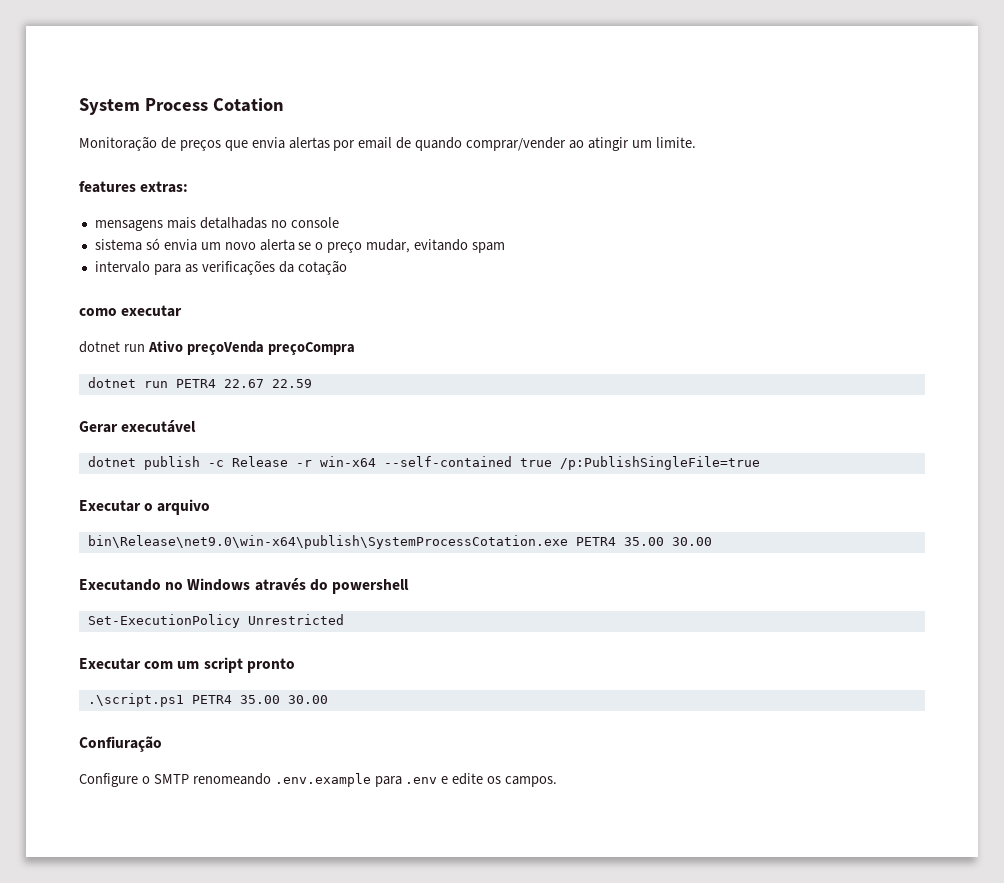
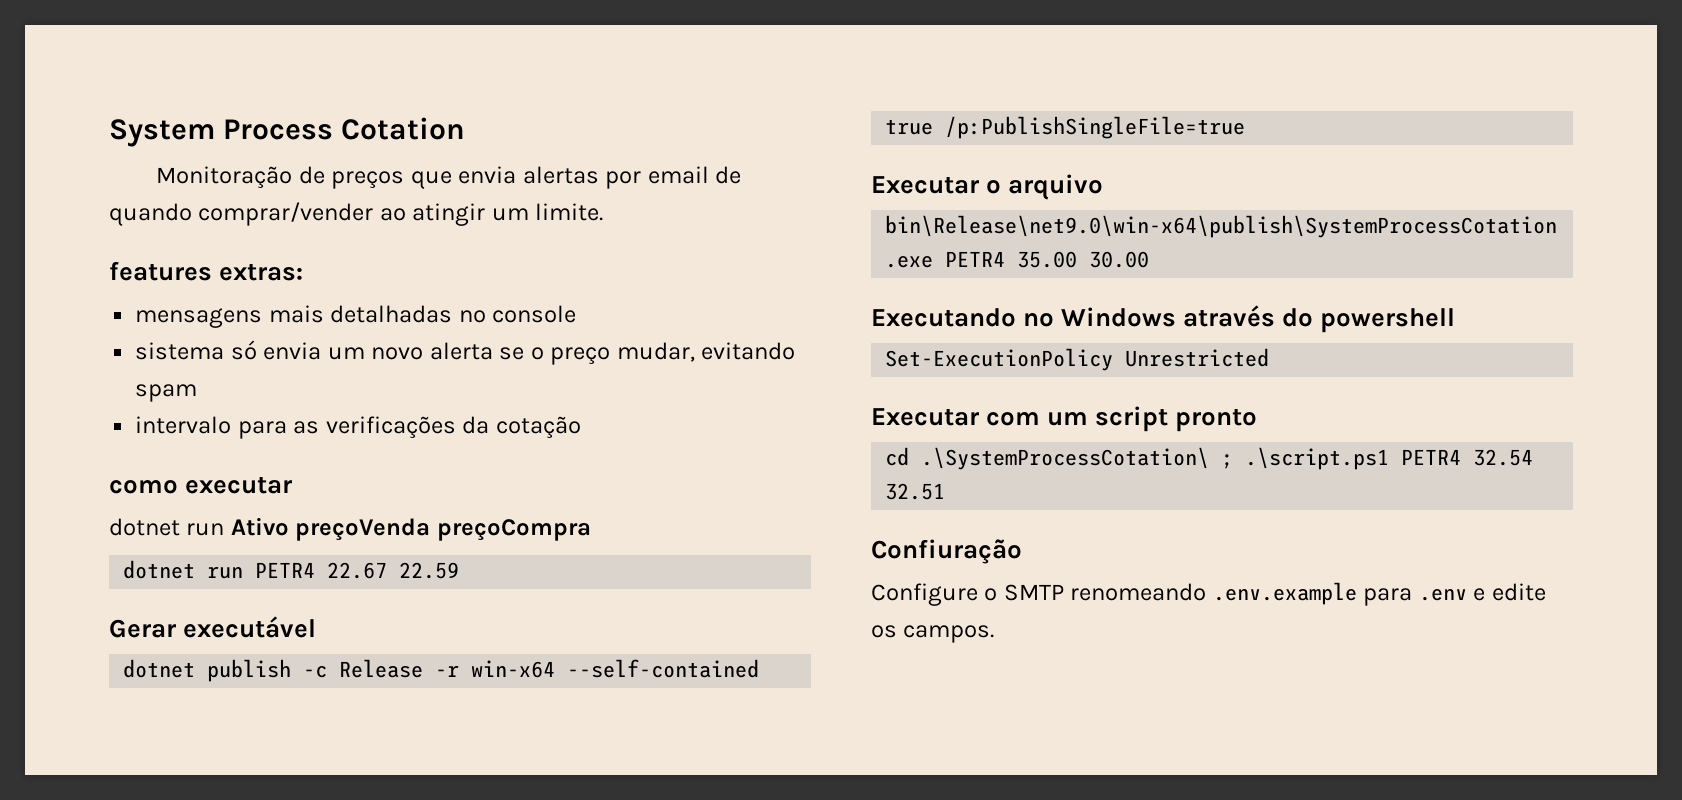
[87,693,328,707] .\script.ps1 PETR4 35.00 30.00 -> [885,447,1534,470] [885,483,946,500] cd .\SystemProcessCotation\ ; .\script.ps1 PETR4 32.54 32.51

